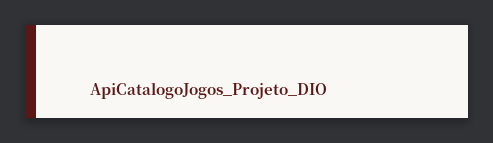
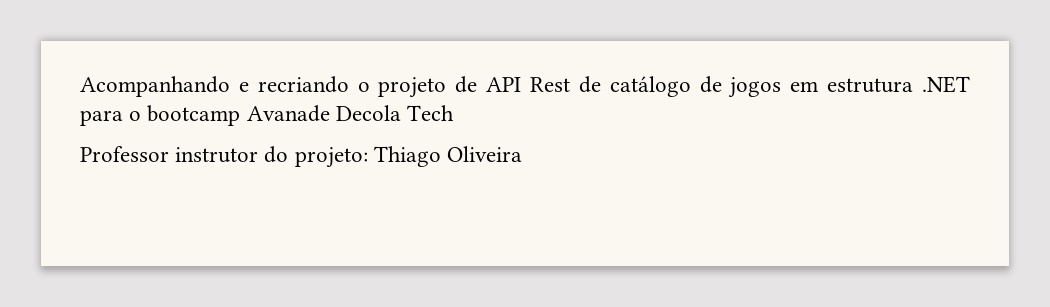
[90,82,327,99] ApiCatalogoJogos_Projeto_DIO -> [80,76,970,98] [80,105,455,126] [80,146,523,168] Acompanhando e recriando o projeto de API Rest de catálogo de jogos em estrutura .NET para o bootcamp Avanade Decola Tech // Professor instrutor do projeto: Thiago Oliveira

